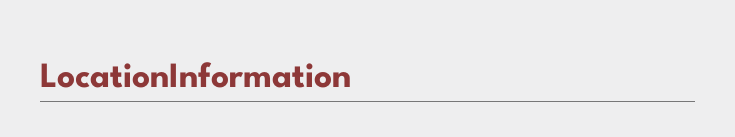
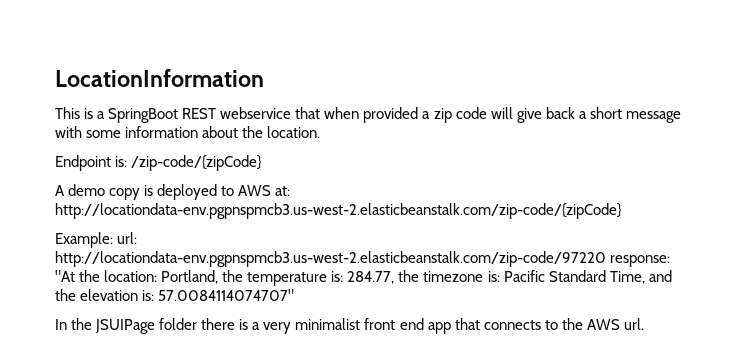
(351, 75) none -> [55,107,681,123] [55,126,321,138] [55,155,263,171] [55,184,291,200] [55,203,622,219] [55,232,138,248] [55,251,671,267] [55,270,672,286] [55,289,295,301] [55,318,644,334] // This is a SpringBoot REST webservice that when provided a zip code will give back a short message with some information about the location. // Endpoint is: /zip-code/{zipCode} // A demo copy is deployed to AWS at: http://locationdata-env.pgpnspmcb3.us-west-2.elasticbeanstalk.com/zip-code/{zipCode} // Example: url: http://locationdata-env.pgpnspmcb3.us-west-2.elasticbeanstalk.com/zip-code/97220 response: "At the location: Portland, the temperature is: 284.77, the timezone is: Pacific Standard Time, and the elevation is: 57.0084114074707" // In the JSUIPage folder there is a very minimalist front end app that connects to the AWS url.

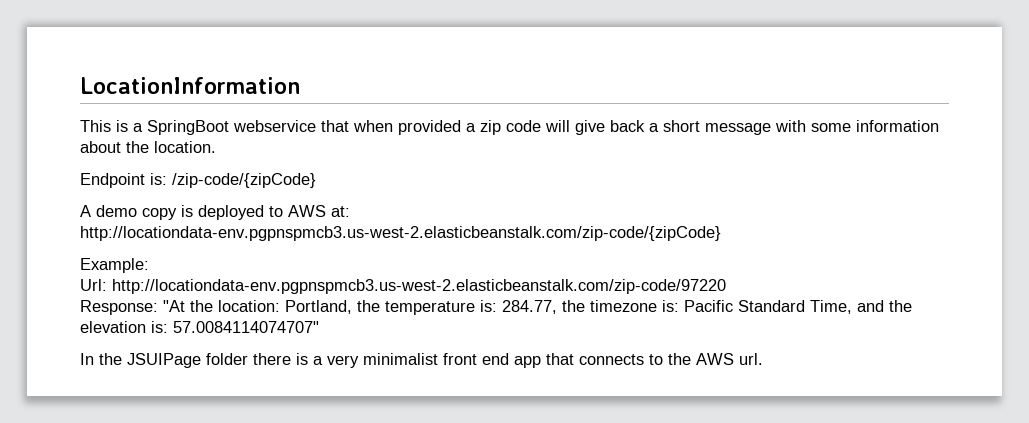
[182,108,217,119] REST -> (229, 127) none
[117,232,138,244] url: -> [80,279,107,291] // Url:
[610,255,671,267] response: -> [80,300,158,315] // Response:

